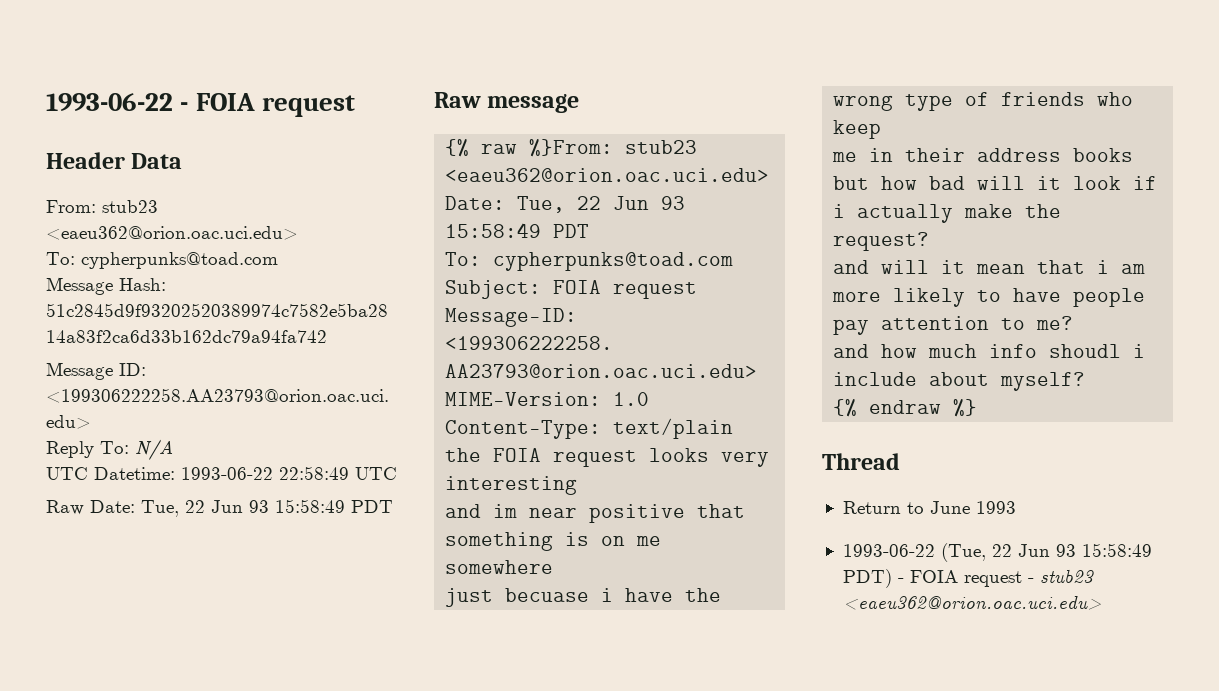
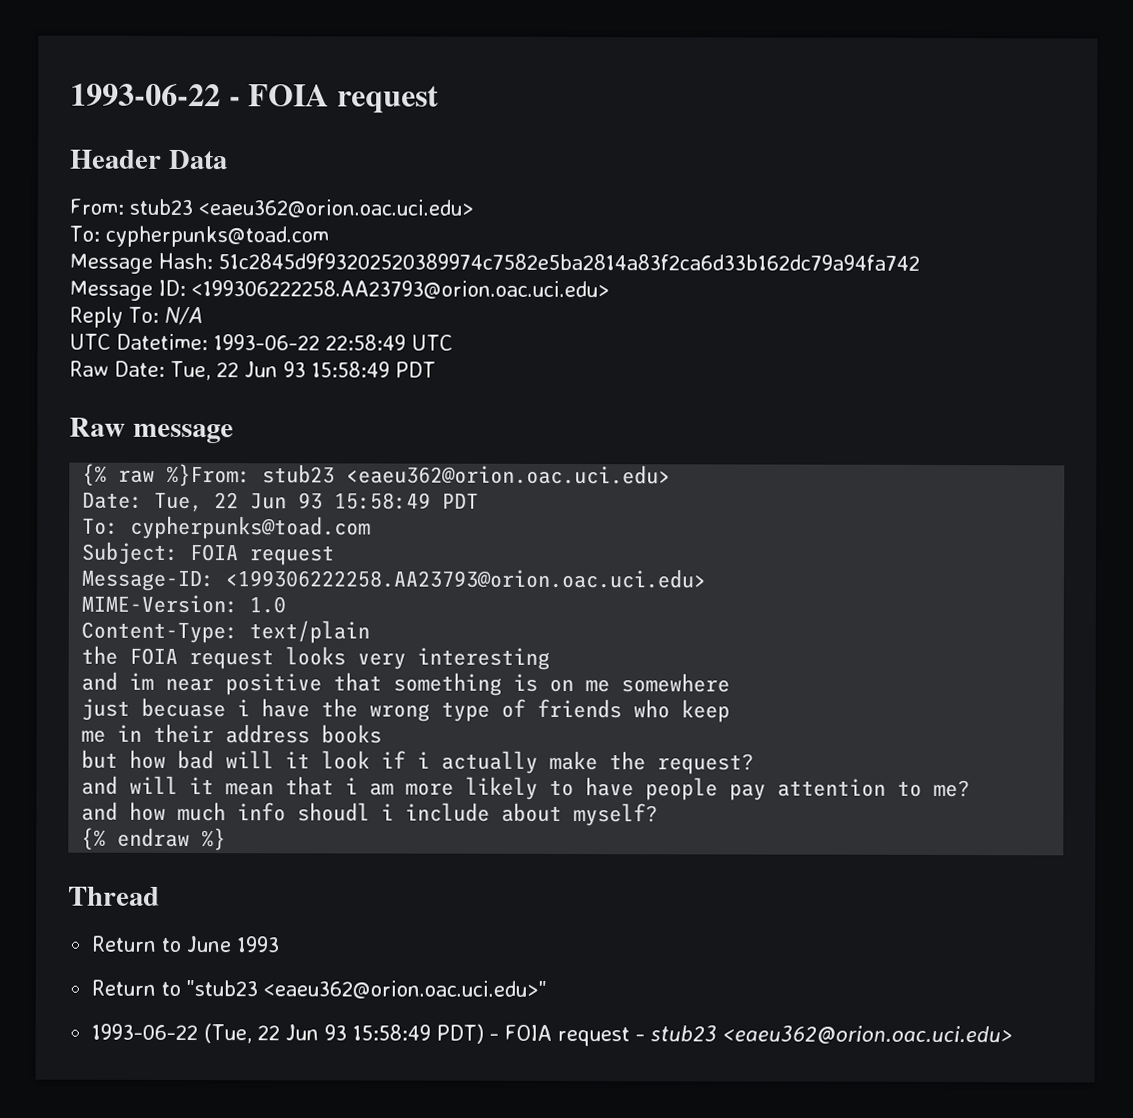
(1016, 507) none -> [91,979,548,999] // Return to "stub23 <eaeu362@orion.oac.uci.edu>"

